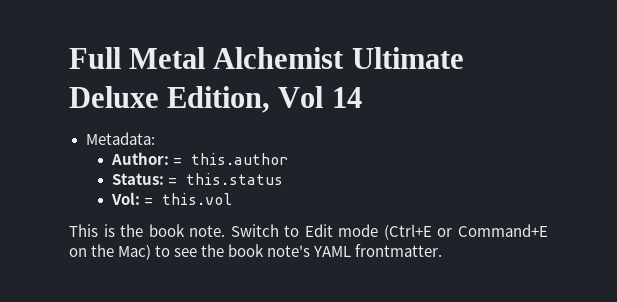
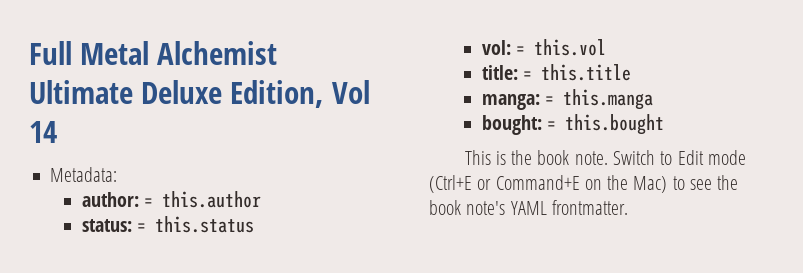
[110,152,169,165] Author: -> [81,192,139,207] author:
[111,173,164,185] Status: -> [81,219,132,232] status:
[110,192,140,205] Vol: -> [481,40,511,55] vol:
(232, 199) none -> [481,64,632,81] [481,89,654,110] [481,114,665,135] // title: = this.title // manga: = this.manga // bought: = this.bought

